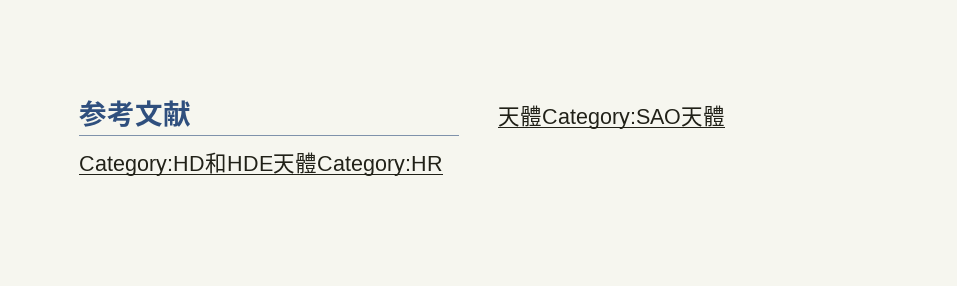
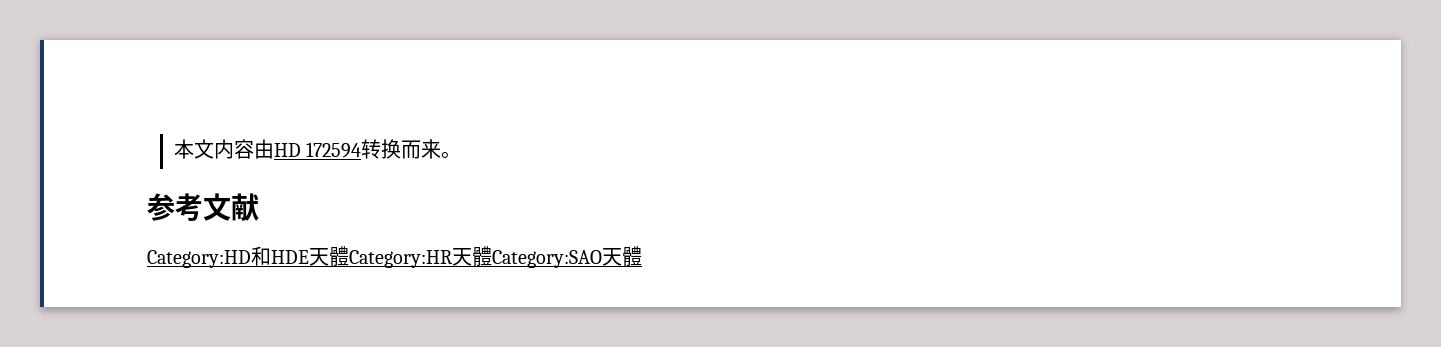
(79, 113) none -> [173,139,462,159] 本文内容由HD 172594转换而来。 //

